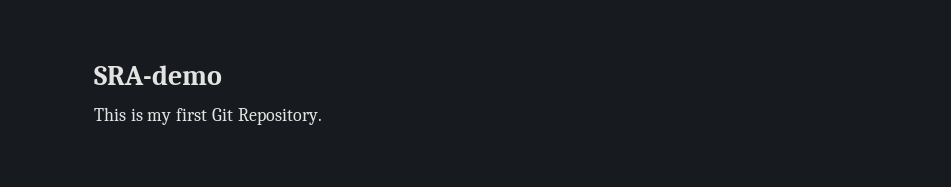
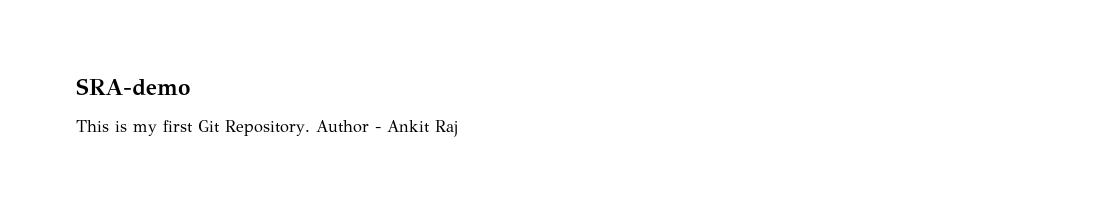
(322, 116) none -> [315,120,458,137] Author - Ankit Raj

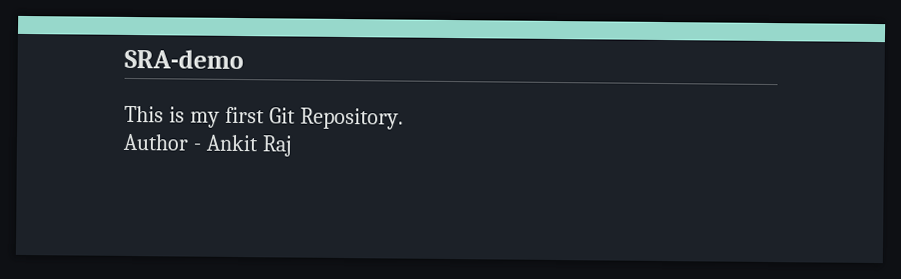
(310, 128) none -> (404, 118) //

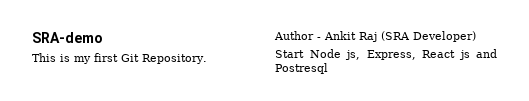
(293, 146) none -> [381,31,476,42] [275,49,497,60] [275,63,328,74] (SRA Developer) // Start Node js, Express, React js and Postresql

